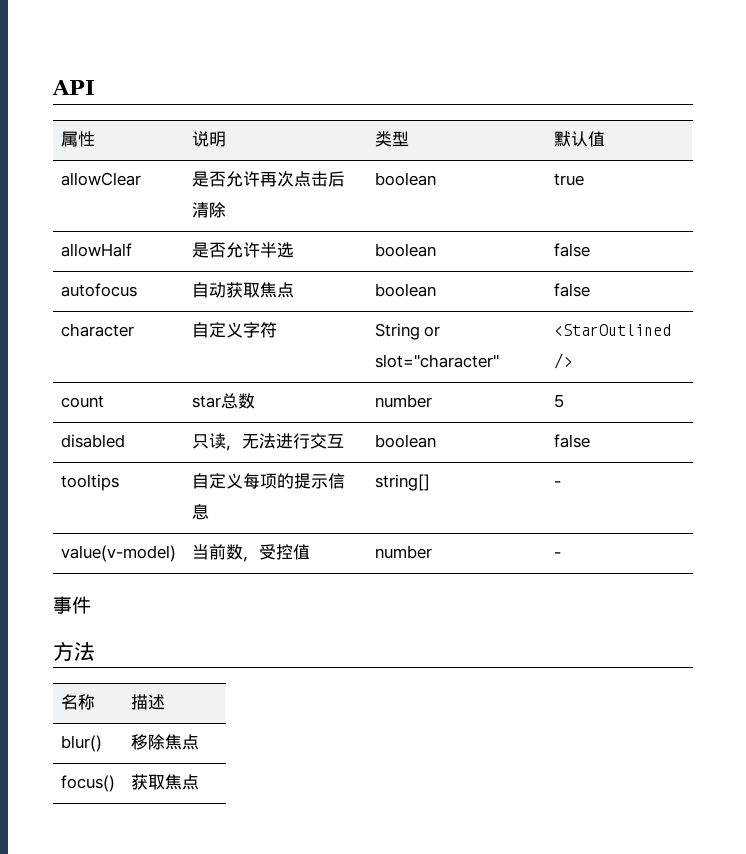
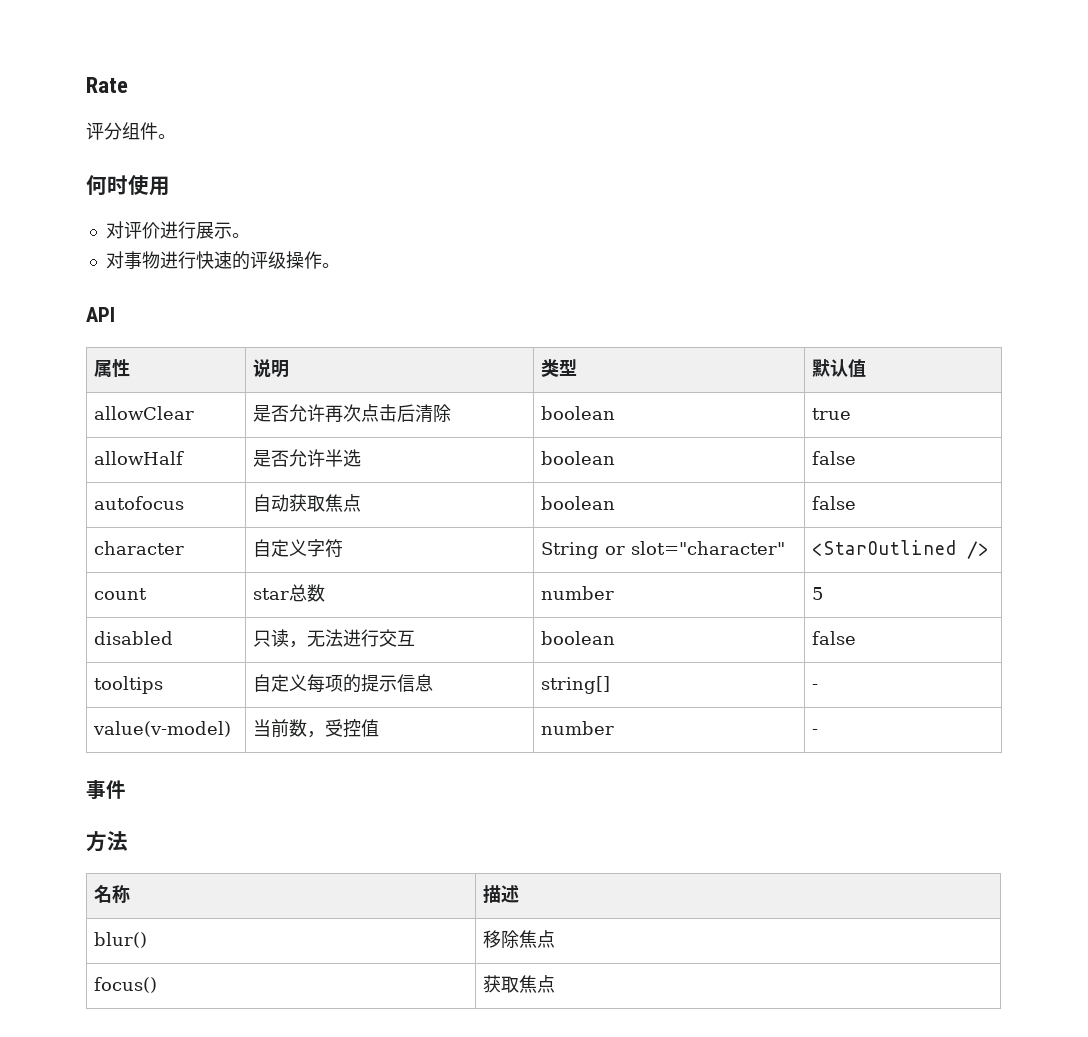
(52, 87) none -> [86,77,128,93] [86,122,176,140] [86,175,170,196] [105,221,250,239] [105,251,340,270] Rate // 评分组件。 // 何时使用 // 对评价进行展示。 // 对事物进行快速的评级操作。 //

